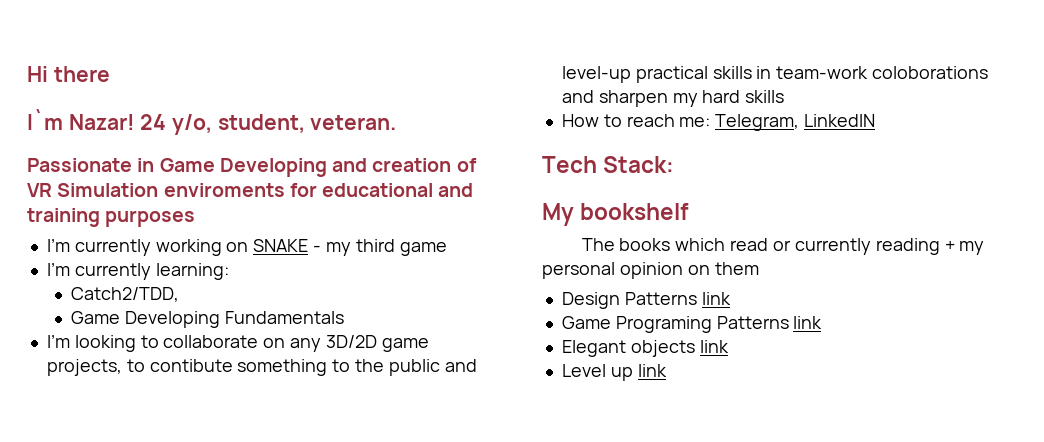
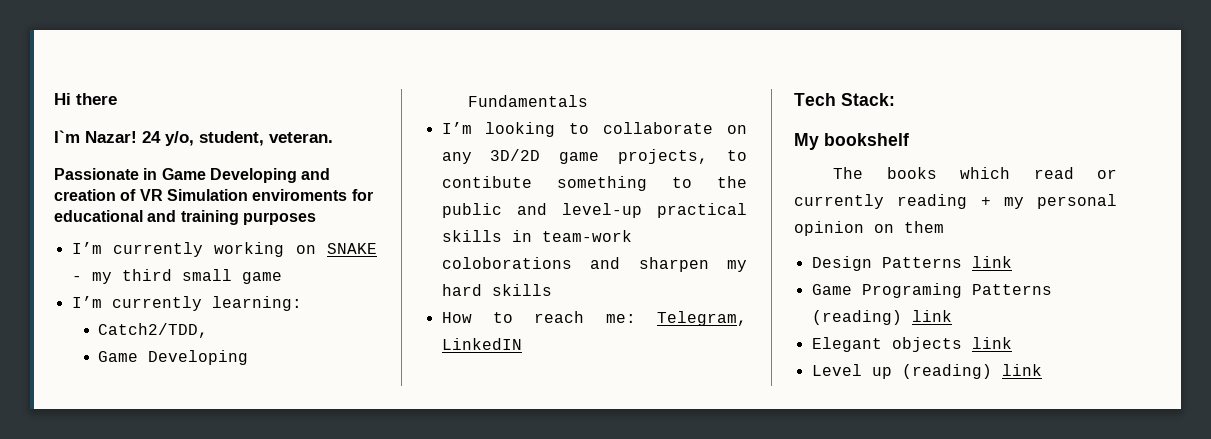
(395, 245) none -> [181,269,232,281] small
(789, 322) none -> [811,310,902,325] (reading)
(633, 374) none -> [901,364,992,379] (reading)

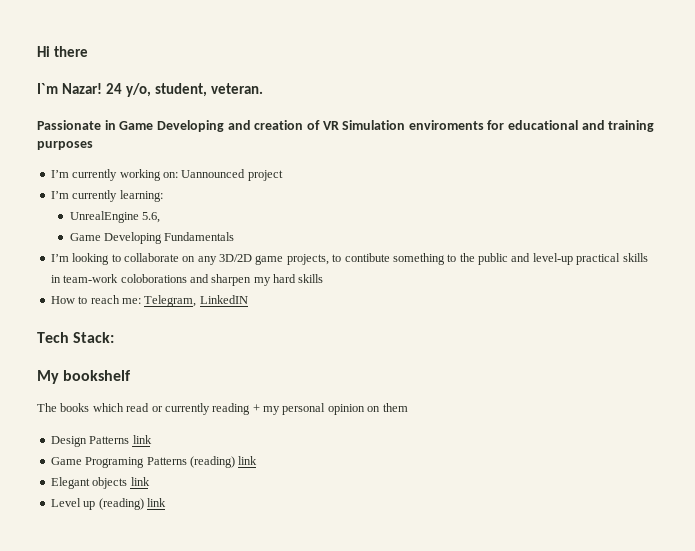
[295,243,377,254] [71,269,282,284] on SNAKE - my third small game -> [162,169,283,181] on: Uannounced project
[98,323,209,338] Catch2/TDD, -> [69,211,160,223] UnrealEngine 5.6,

